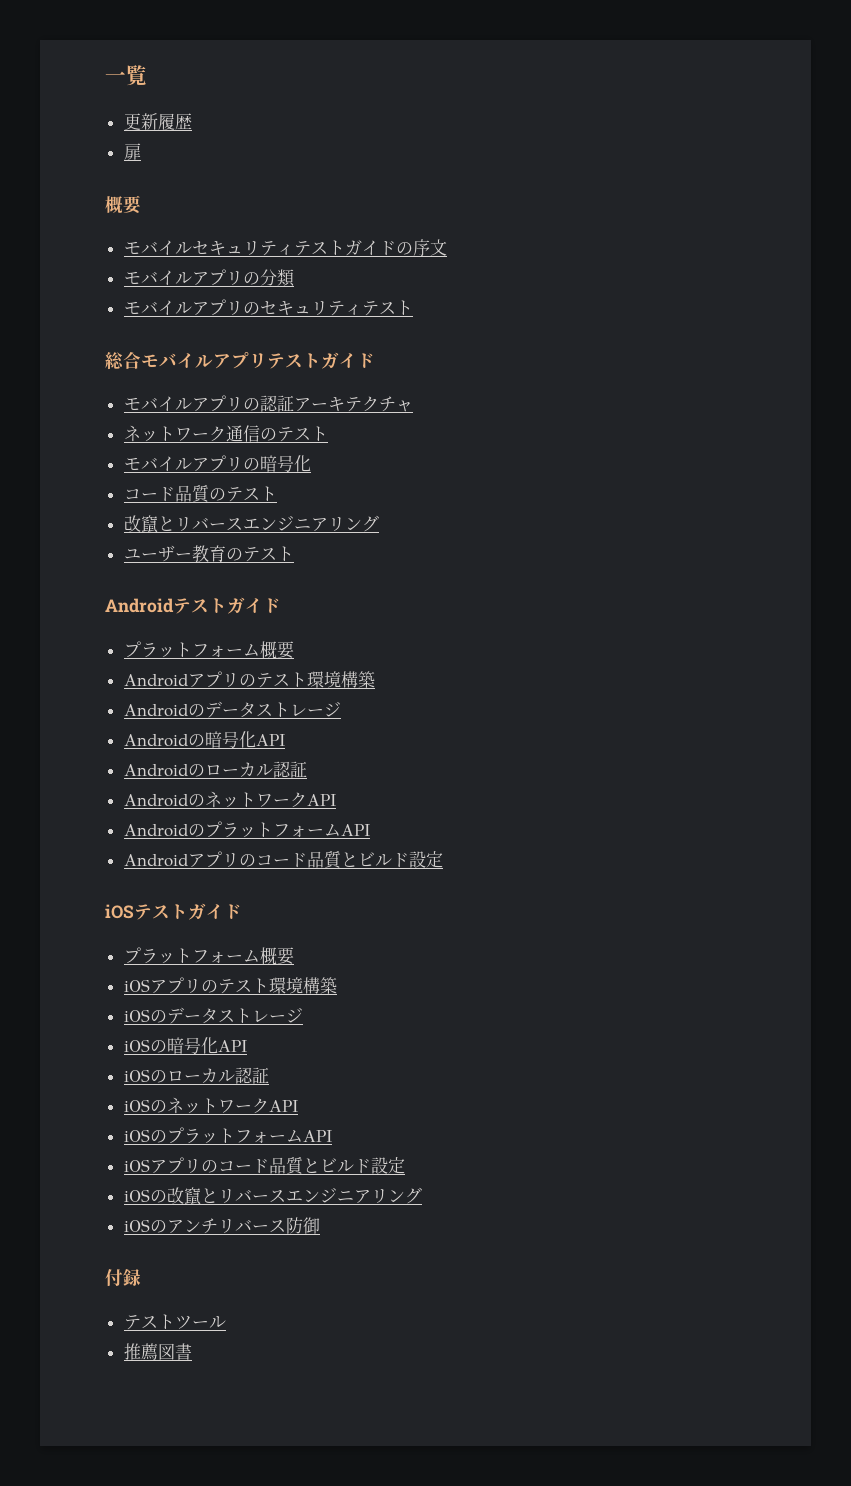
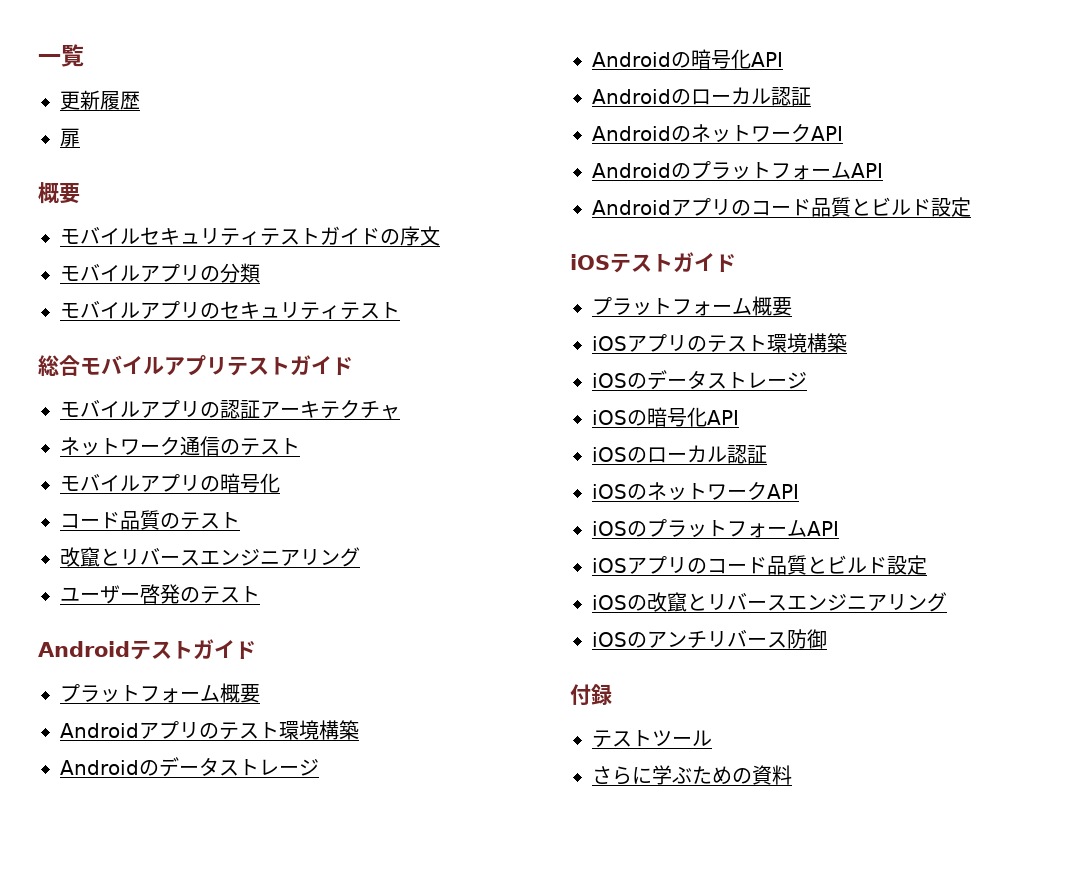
[191,545,226,563] 教育 -> [140,584,180,604] 啓発
[123,1343,192,1360] 推薦図書 -> [592,765,792,785] さらに学ぶための資料

